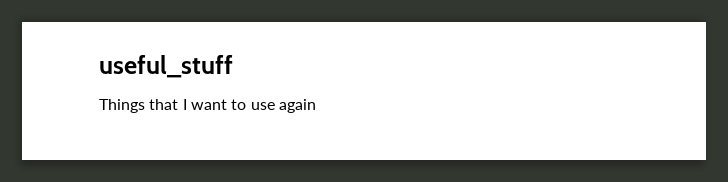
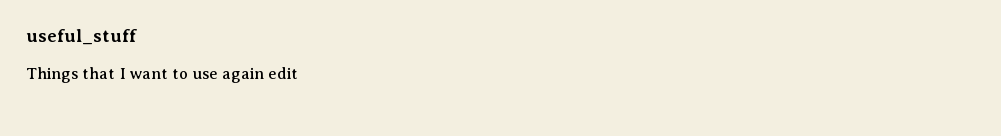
(316, 106) none -> [268,67,299,79] edit

